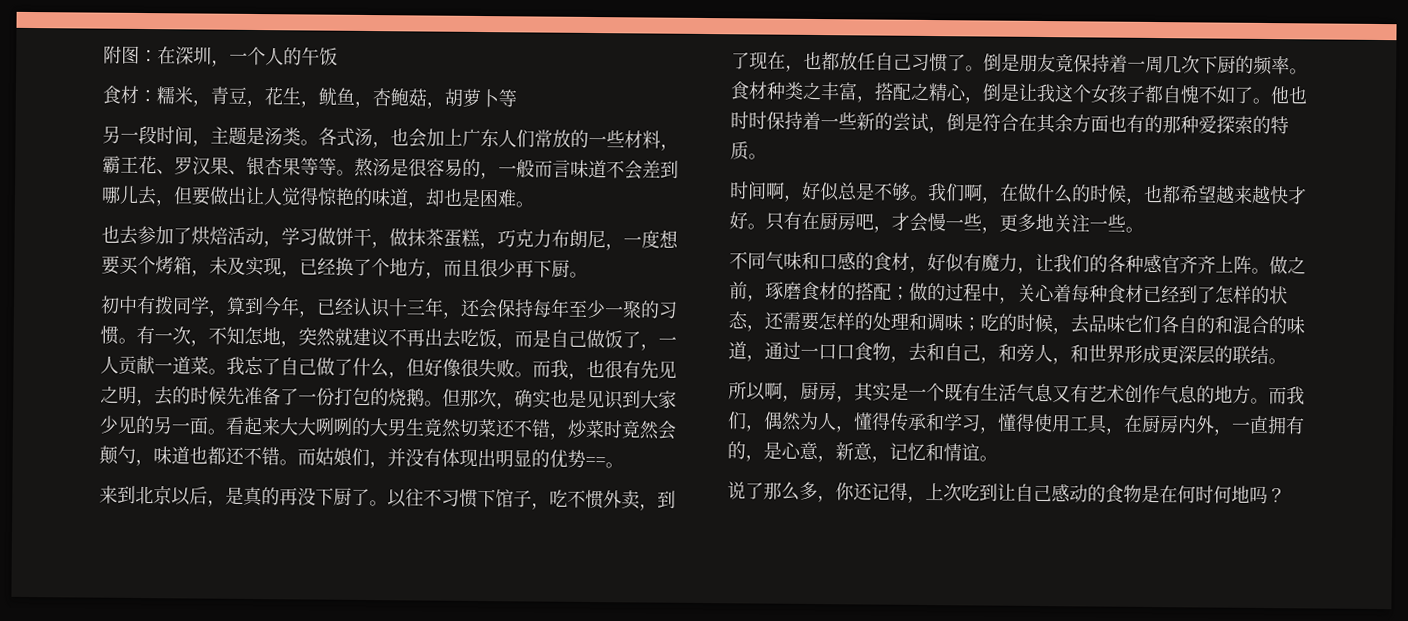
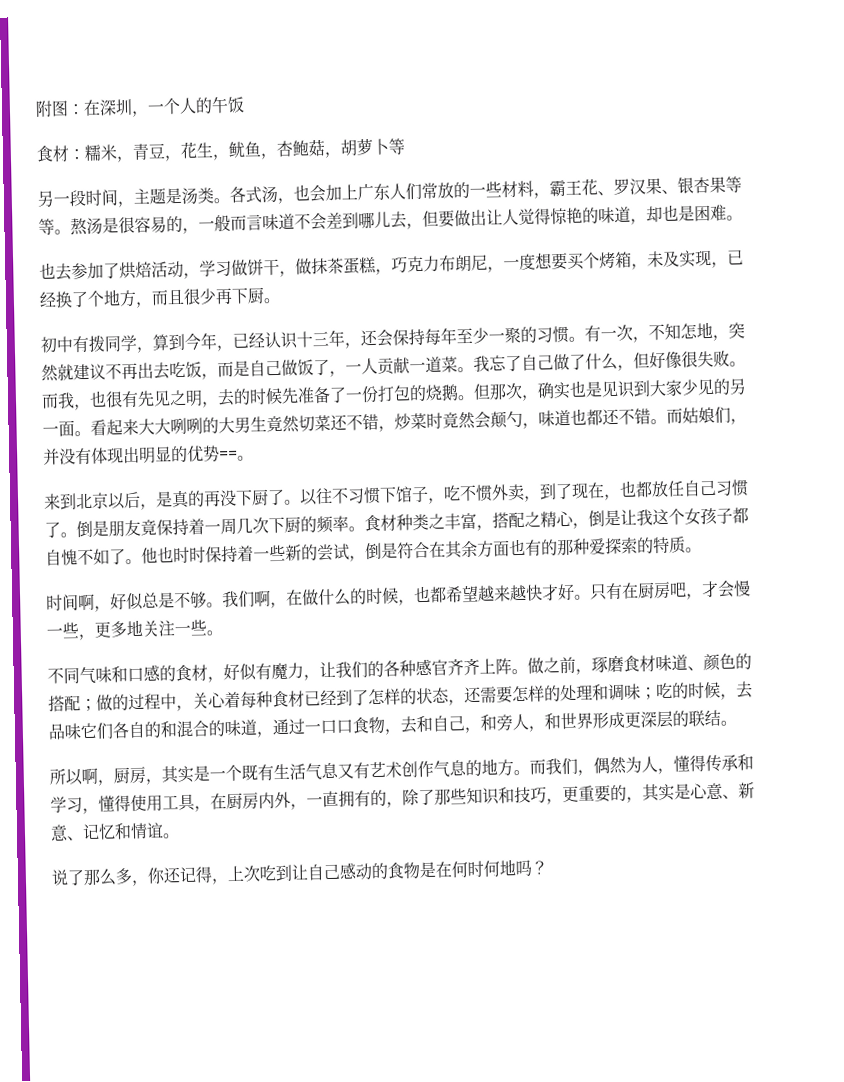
(838, 291) none -> [655,653,736,672] 味道、颜色
[763,441,890,463] 是心意，新意， -> [402,782,755,806] [50,824,84,842] 除了那些知识和技巧，更重要的，其实是心意、新意、

